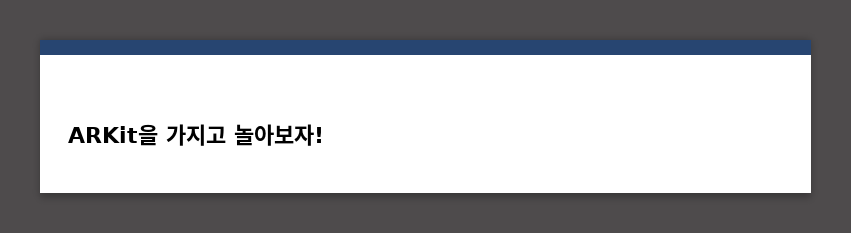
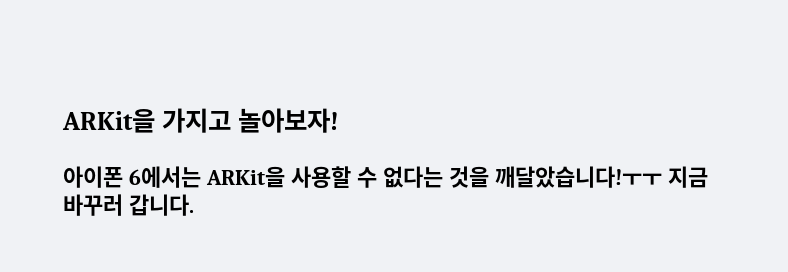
(324, 135) none -> [63,166,708,188] [63,194,194,216] // 아이폰 6에서는 ARKit을 사용할 수 없다는 것을 깨달았습니다!ㅜㅜ 지금 바꾸러 갑니다.

